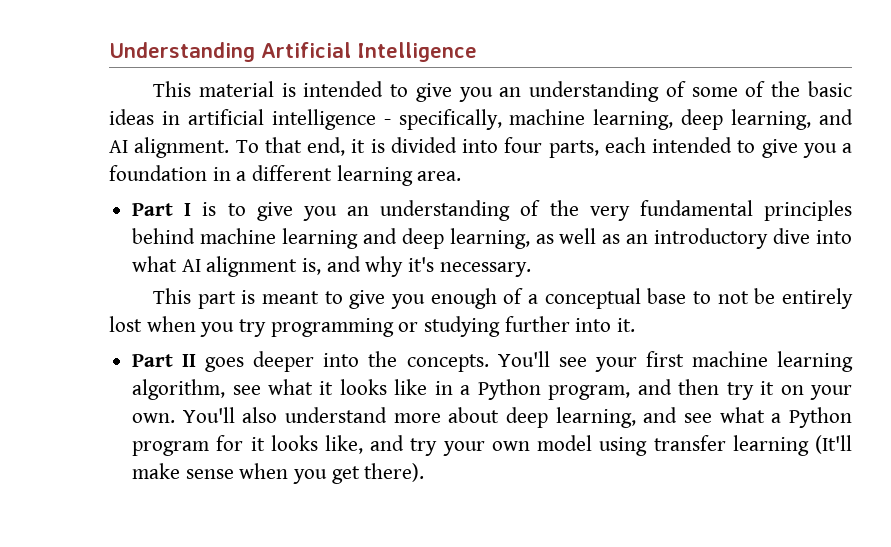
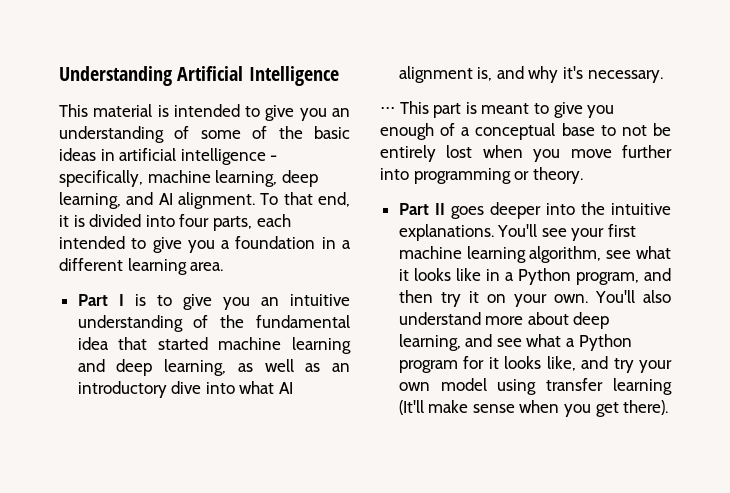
(370, 211) none -> [290,294,350,306] intuitive
[589,200,852,221] [132,228,196,244] very fundamental principles behind -> [256,315,350,328] [77,337,208,350] fundamental idea that started
(531, 269) none -> [380,107,395,114] ⋅⋅⋅
[239,316,636,337] try programming or studying further into it. -> [570,145,672,158] [380,167,583,184] move further into programming or theory.
[406,354,489,372] concepts. -> [611,203,671,215] [398,224,494,241] intuitive explanations.

